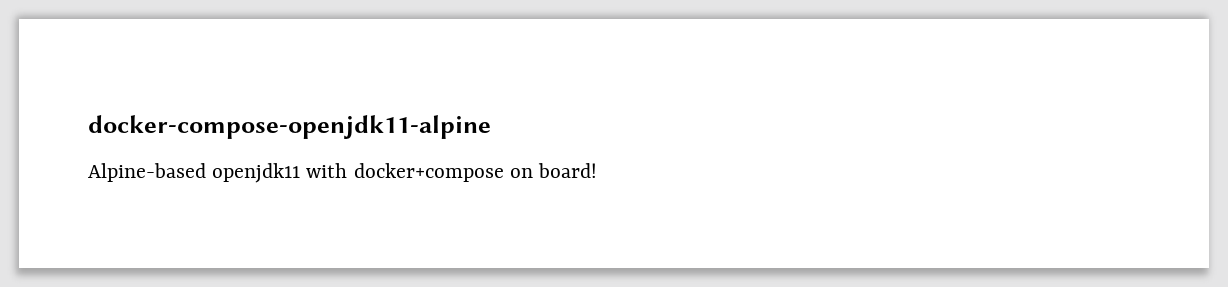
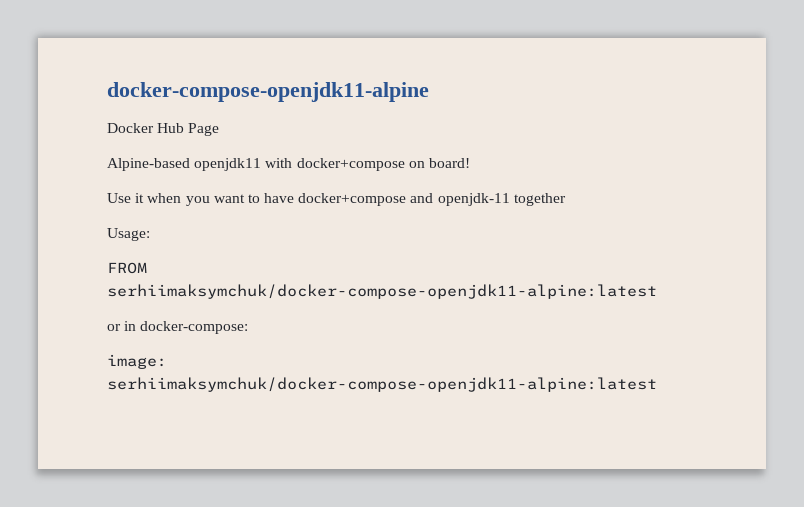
(491, 127) none -> [107,123,220,136] // Docker Hub Page
(598, 170) none -> [107,193,566,206] [107,228,150,241] [107,262,147,274] [107,284,657,299] [107,321,249,334] [107,354,167,369] [107,377,657,392] // Use it when you want to have docker+compose and openjdk-11 together // Usage: // FROM serhiimaksymchuk/docker-compose-openjdk11-alpine:latest // or in docker-compose: // image: serhiimaksymchuk/docker-compose-openjdk11-alpine:latest

